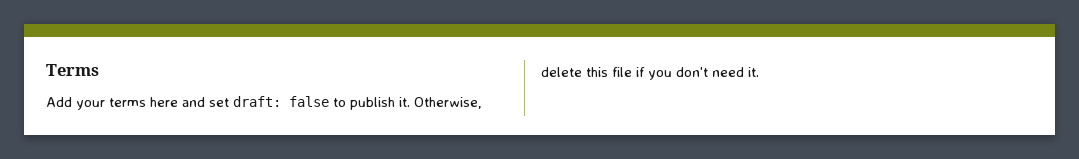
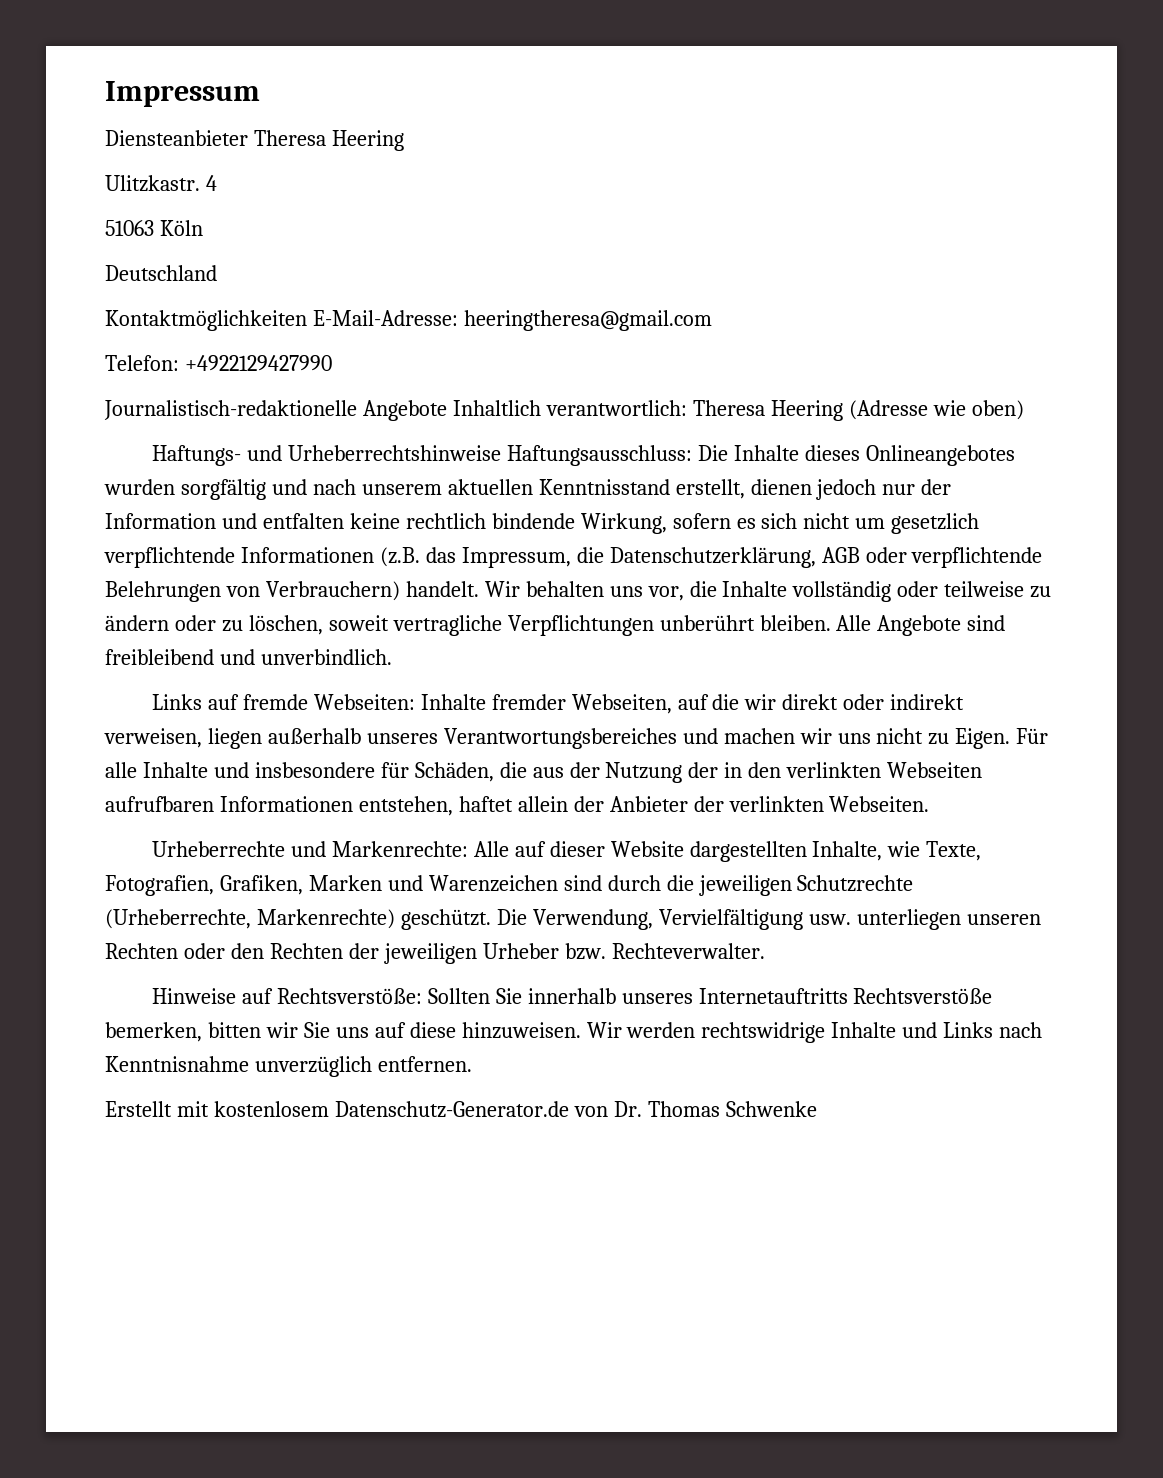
[46,64,99,76] [46,96,482,110] [541,67,759,80] Terms // Add your terms here and set draft: false to publish it. Otherwise, delete this file if you don't need it. -> [105,81,260,107] [105,130,404,151] [105,175,217,192] [105,220,203,236] [105,265,217,281] [105,310,712,331] [105,355,332,371] [104,400,1024,421] [151,445,1015,466] [104,479,952,500] [105,513,980,534] [104,547,1043,568] [105,581,1052,602] [105,615,1006,636] [105,649,392,665] [151,694,965,714] [104,728,1049,749] [105,762,983,783] [105,796,930,816] [151,841,982,862] [105,875,914,896] [105,909,1041,930] [105,943,765,964] [151,988,993,1004] [105,1022,1043,1043] [105,1056,472,1077] [105,1101,817,1118] Impressum // Diensteanbieter Theresa Heering // Ulitzkastr. 4 // 51063 Köln // Deutschland // Kontaktmöglichkeiten E-Mail-Adresse: heeringtheresa@gmail.com // Telefon: +4922129427990 // Journalistisch-redaktionelle Angebote Inhaltlich verantwortlich: Theresa Heering (Adresse wie oben) // Haftungs- und Urheberrechtshinweise Haftungsausschluss: Die Inhalte dieses Onlineangebotes wurden sorgfältig und nach unserem aktuellen Kenntnisstand erstellt, dienen jedoch nur der Information und entfalten keine rechtlich bindende Wirkung, sofern es sich nicht um gesetzlich verpflichtende Informationen (z.B. das Impressum, die Datenschutzerklärung, AGB oder verpflichtende Belehrungen von Verbrauchern) handelt. Wir behalten uns vor, die Inhalte vollständig oder teilweise zu ändern oder zu löschen, soweit vertragliche Verpflichtungen unberührt bleiben. Alle Angebote sind freibleibend und unverbindlich. // Links auf fremde Webseiten: Inhalte fremder Webseiten, auf die wir direkt oder indirekt verweisen, liegen außerhalb unseres Verantwortungsbereiches und machen wir uns nicht zu Eigen. Für alle Inhalte und insbesondere für Schäden, die aus der Nutzung der in den verlinkten Webseiten aufrufbaren Informationen entstehen, haftet allein der Anbieter der verlinkten Webseiten. // Urheberrechte und Markenrechte: Alle auf dieser Website dargestellten Inhalte, wie Texte, Fotografien, Grafiken, Marken und Warenzeichen sind durch die jeweiligen Schutzrechte (Urheberrechte, Markenrechte) geschützt. Die Verwendung, Vervielfältigung usw. unterliegen unseren Rechten oder den Rechten der jeweiligen Urheber bzw. Rechteverwalter. // Hinweise auf Rechtsverstöße: Sollten Sie innerhalb unseres Internetauftritts Rechtsverstöße bemerken, bitten wir Sie uns auf diese hinzuweisen. Wir werden rechtswidrige Inhalte und Links nach Kenntnisnahme unverzüglich entfernen. // Erstellt mit kostenlosem Datenschutz-Generator.de von Dr. Thomas Schwenke

